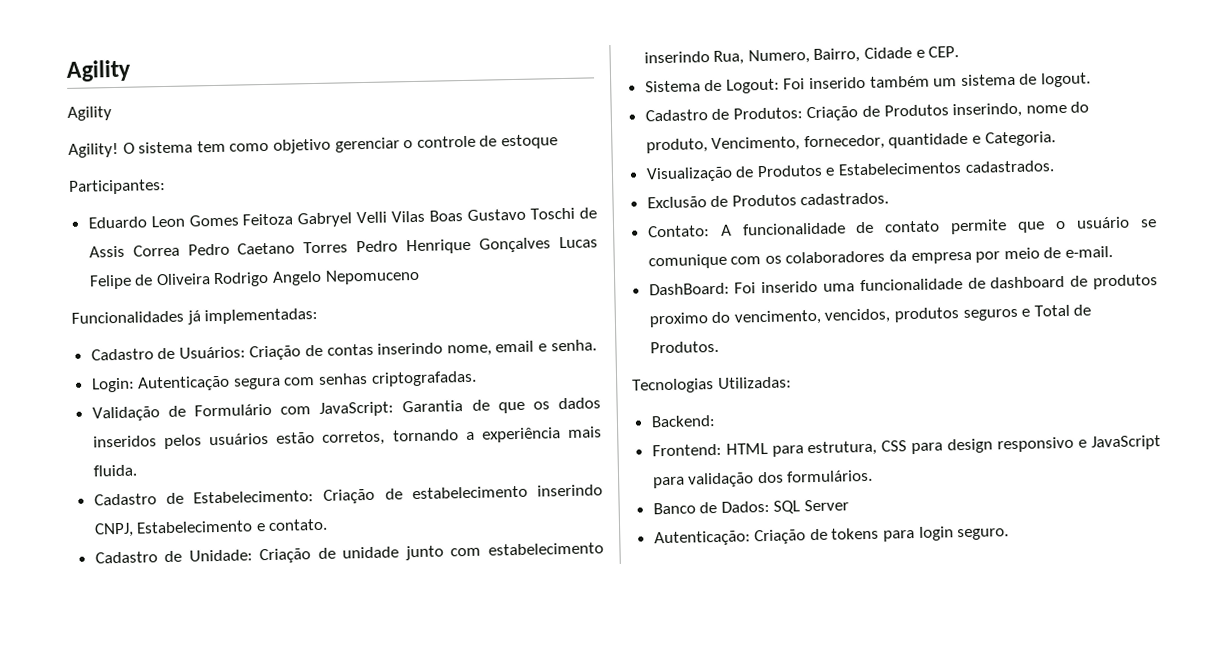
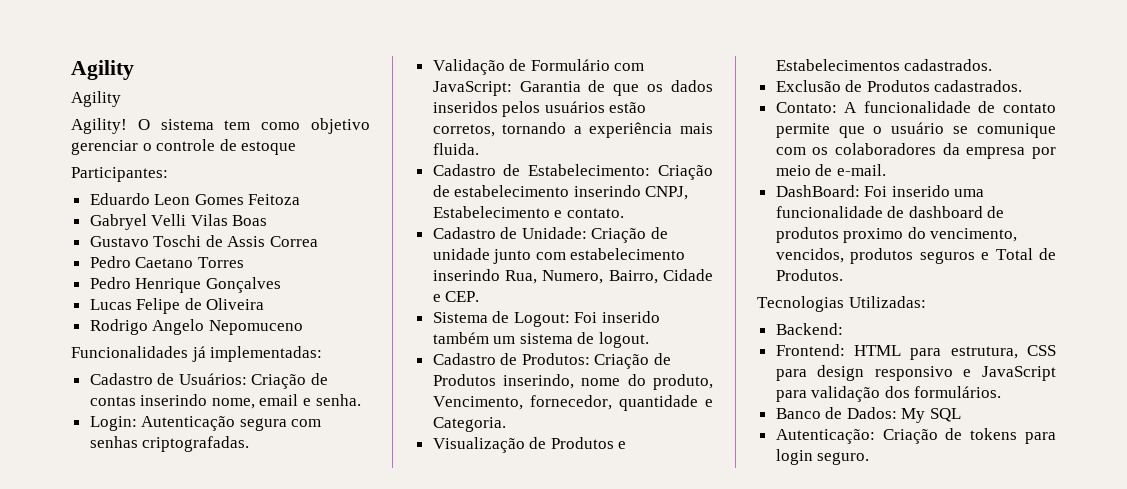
(294, 219) none -> (301, 199) //
(464, 216) none -> (268, 220) //
(180, 250) none -> (319, 241) //
(349, 247) none -> (244, 262) //
(552, 245) none -> (281, 285) //
(211, 279) none -> (265, 304) //
(770, 506) none -> [901,408,926,423] My
[804,499,850,512] Server -> (962, 415) none

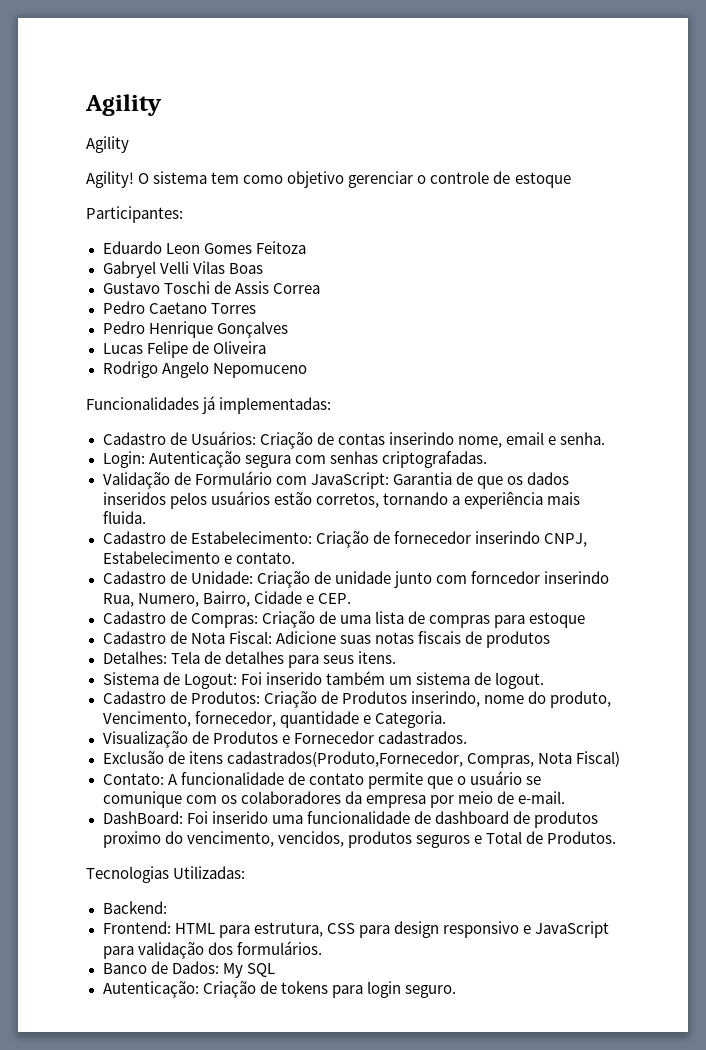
[454,185,570,197] estabelecimento -> [393,531,471,544] fornecedor
[570,248,686,260] estabelecimento -> [470,571,540,584] forncedor
(480, 296) none -> [102,611,585,628] [102,631,550,648] [102,651,396,668] // Cadastro de Compras: Criação de uma lista de compras para estoque // Cadastro de Nota Fiscal: Adicione suas notas fiscais de produtos // Detalhes: Tela de detalhes para seus itens.
[775,59,900,71] Estabelecimentos -> [293,731,374,744] Fornecedor
[866,80,1023,92] Produtos cadastrados. -> [188,751,620,768] itens cadastrados(Produto,Fornecedor, Compras, Nota Fiscal)

